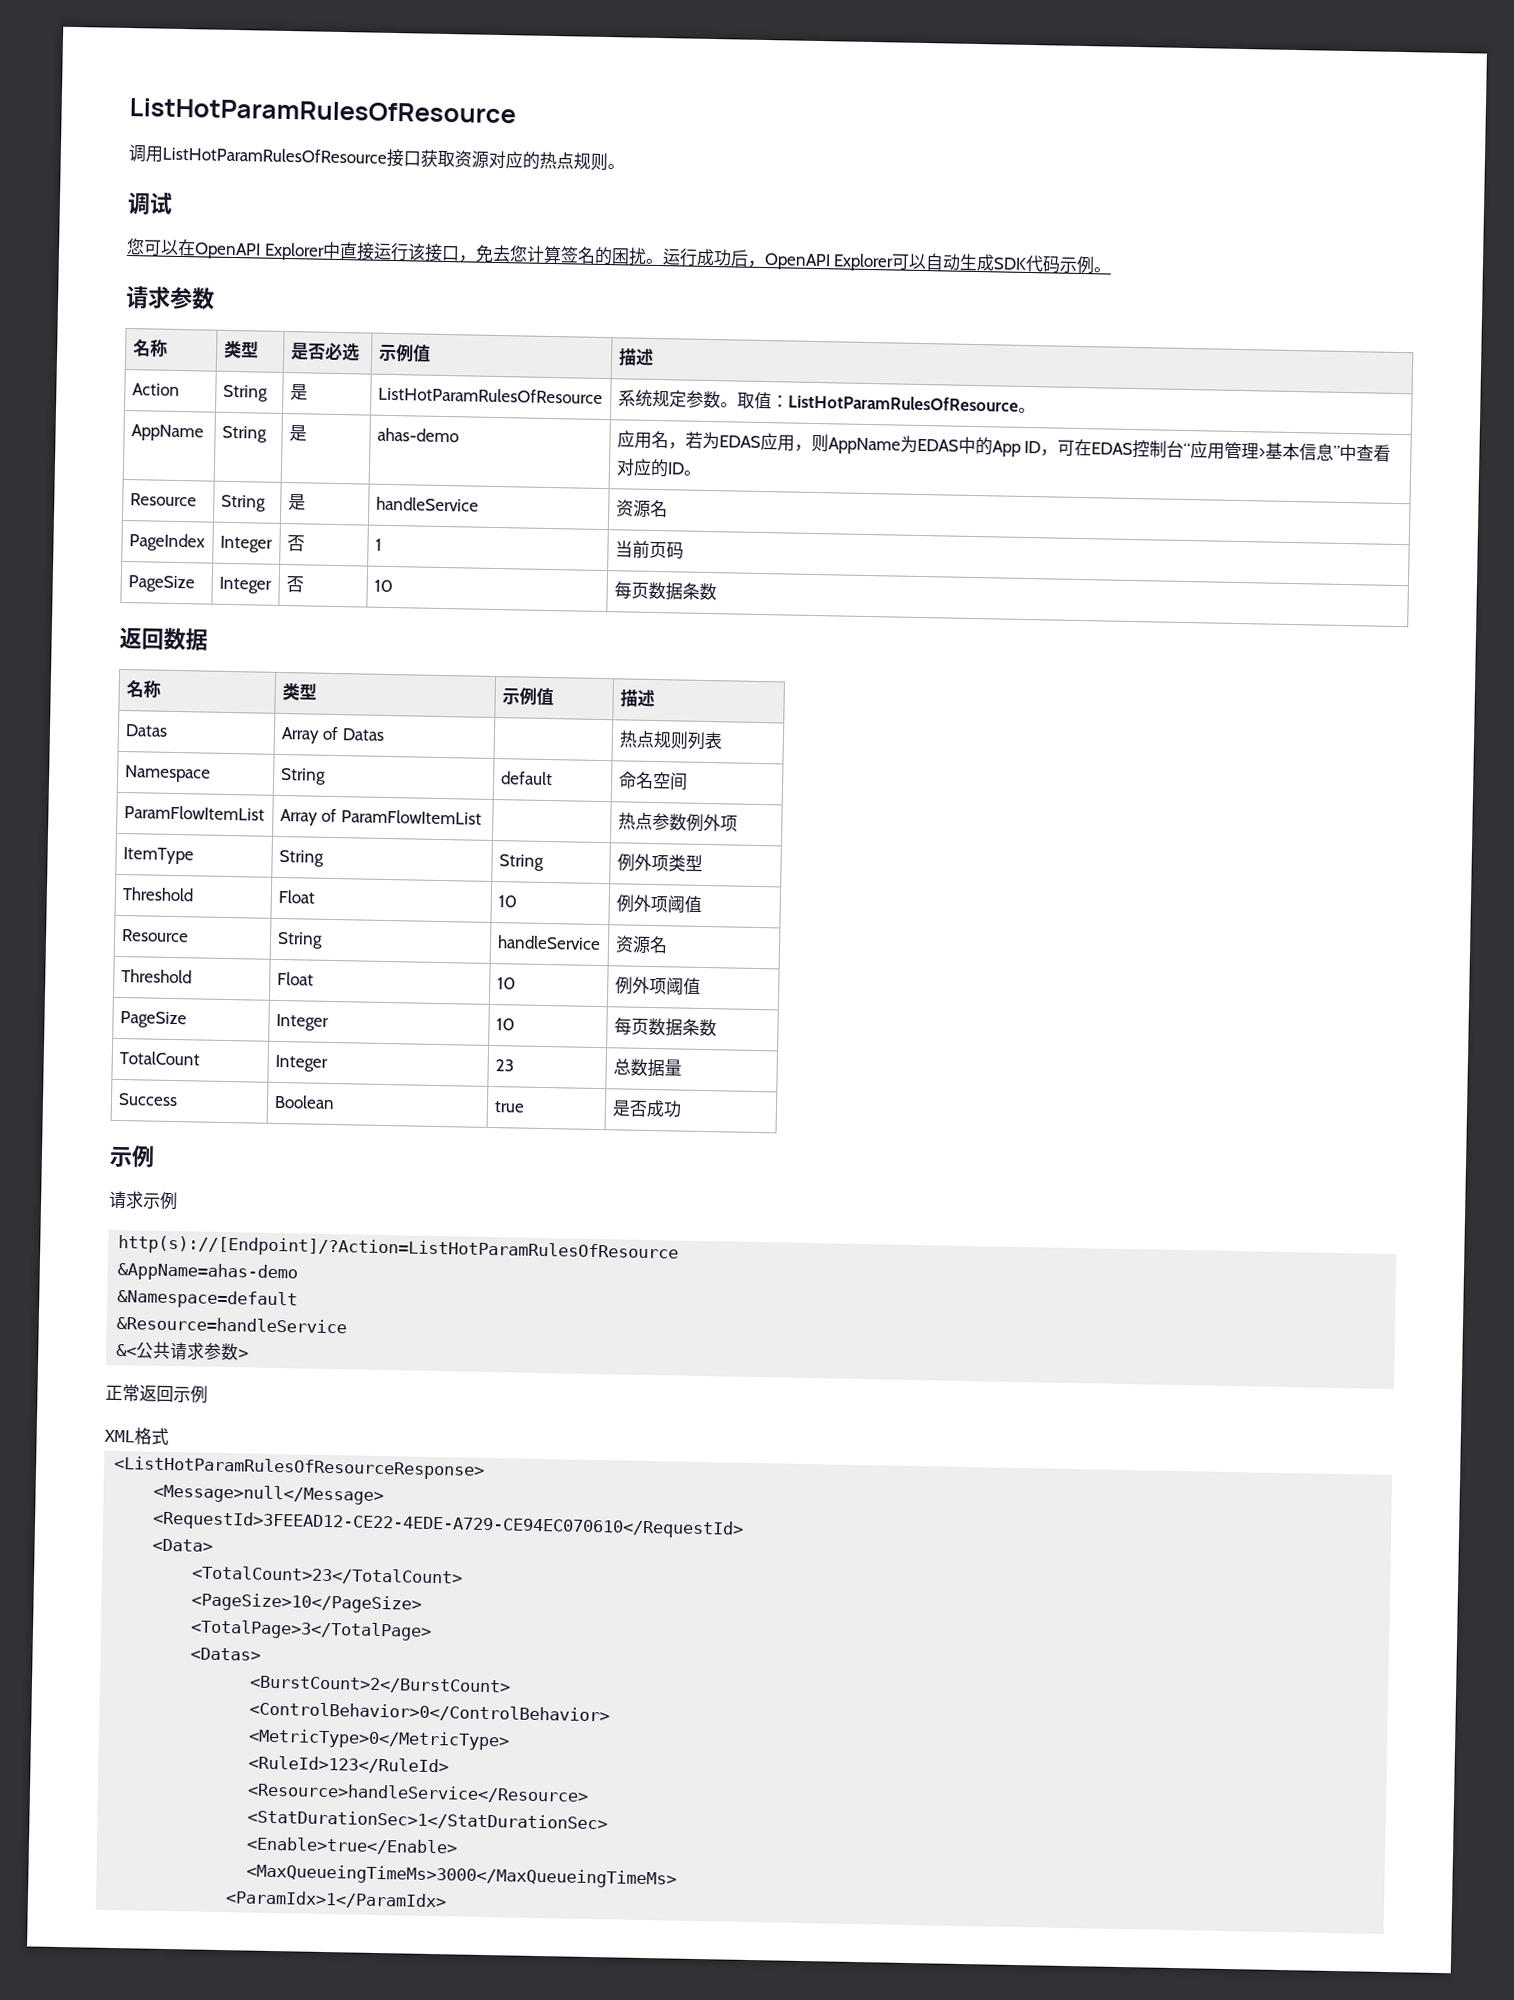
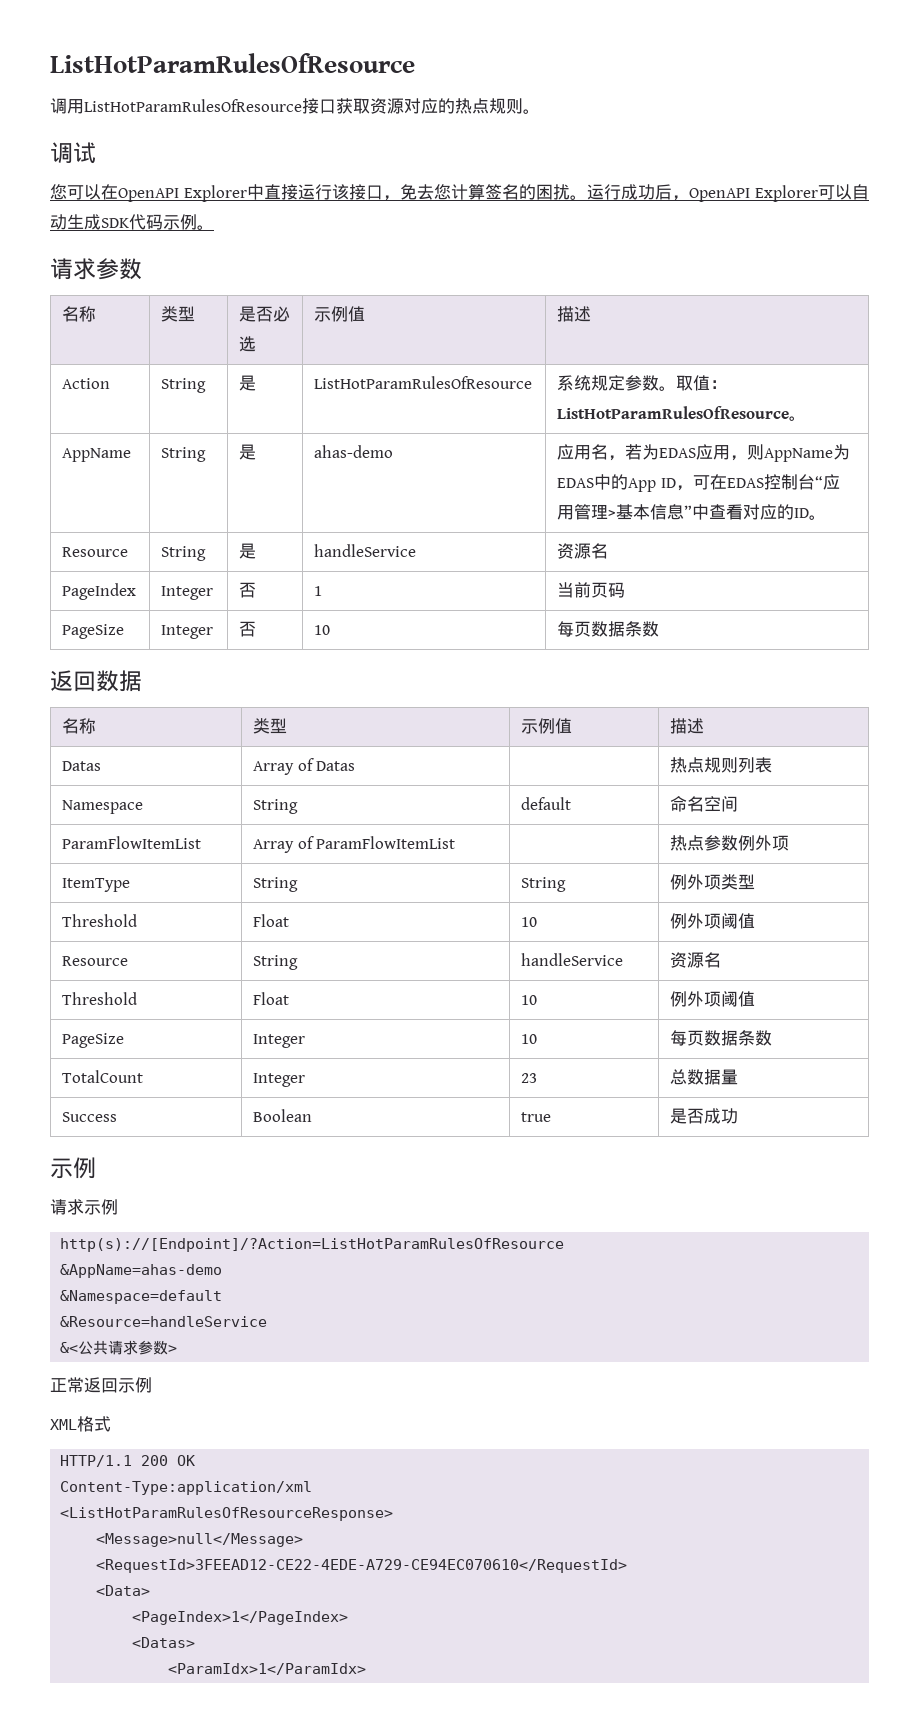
(169, 1436) none -> [60,1455,196,1467] [60,1481,313,1495] // HTTP/1.1 200 OK // Content-Type:application/xml
[191,1565,464,1586] [191,1592,423,1614] [190,1619,433,1641] [190,1647,262,1661] [249,1675,512,1695] [249,1701,611,1724] [248,1728,511,1751] [248,1755,450,1775] [247,1782,590,1804] [247,1809,609,1832] [246,1836,459,1856] [246,1863,678,1889] <TotalCount>23</TotalCount> // <PageSize>10</PageSize> // <TotalPage>3</TotalPage> // <Datas> // <BurstCount>2</BurstCount> // <ControlBehavior>0</ControlBehavior> // <MetricType>0</MetricType> // <RuleId>123</RuleId> // <Resource>handleService</Resource> // <StatDurationSec>1</StatDurationSec> // <Enable>true</Enable> // <MaxQueueingTimeMs>3000</MaxQueueingTimeMs> -> [132,1611,349,1625] [132,1637,196,1648] <PageIndex>1</PageIndex> // <Datas>

